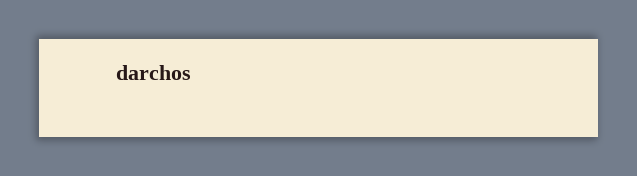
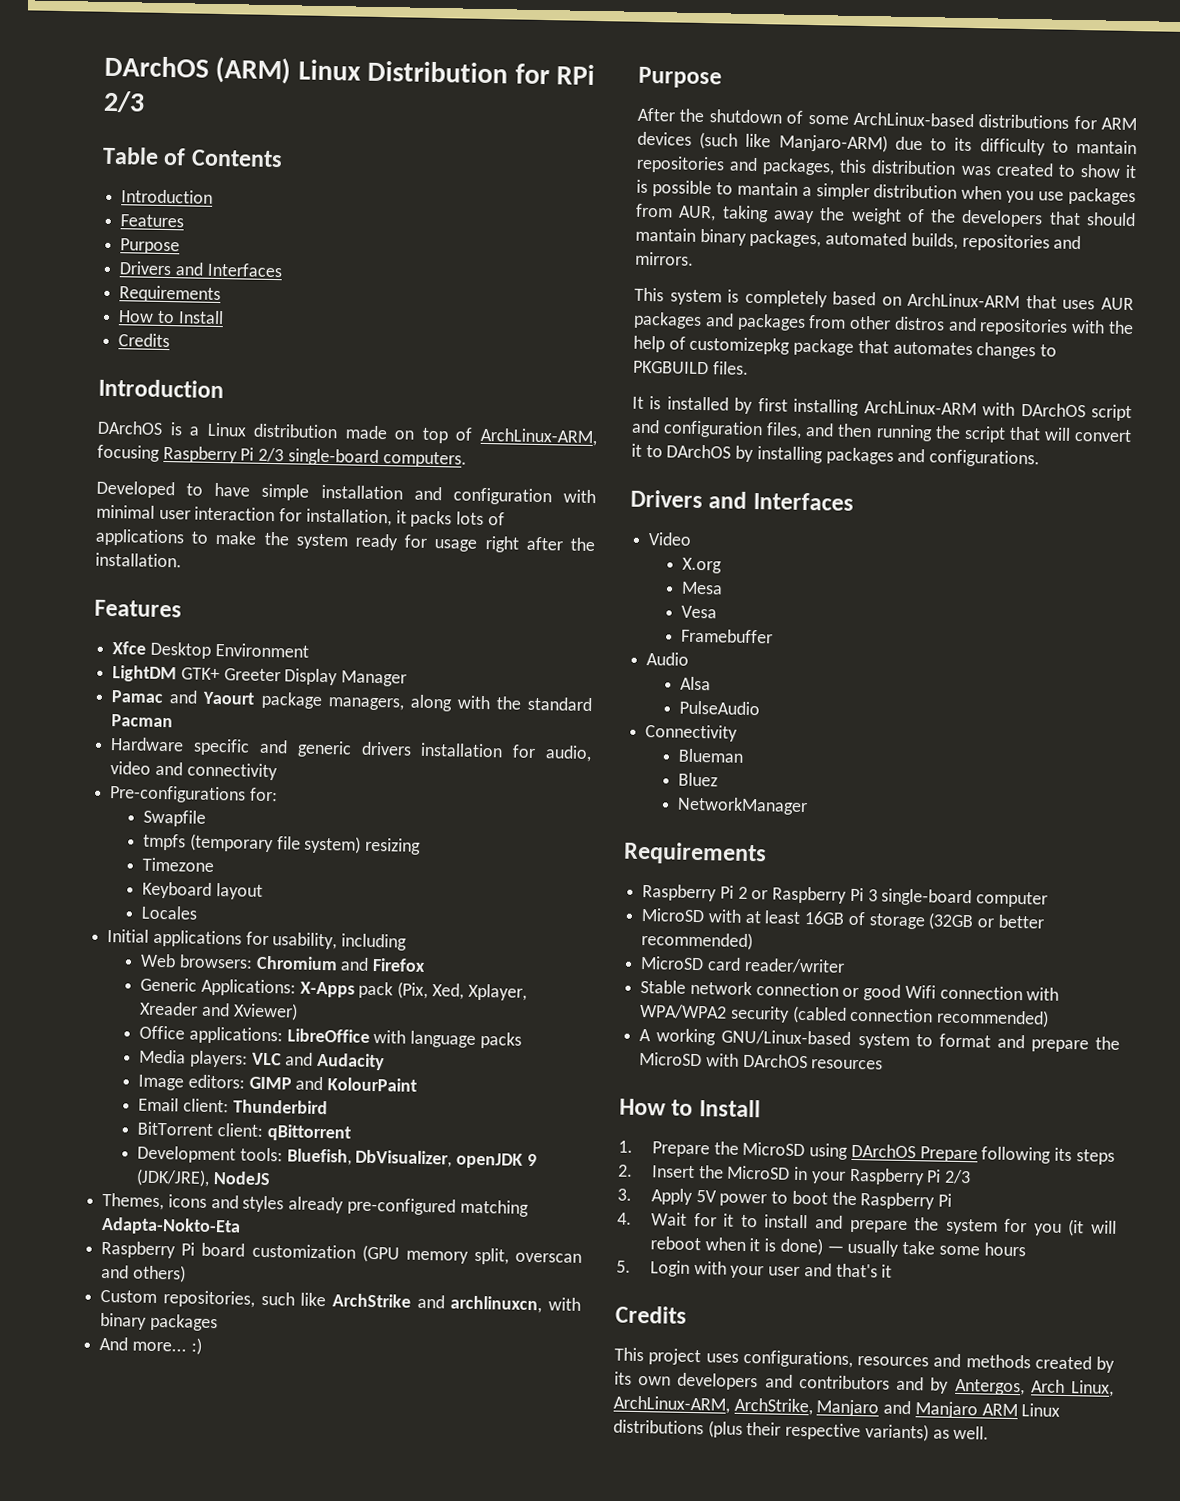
[116,65,191,80] darchos -> [104,55,596,85] [103,90,145,113] [102,146,283,168] [121,189,214,204] [120,214,185,228] [120,238,181,255] [119,261,283,278] [119,285,222,304] [118,310,224,325] [118,333,171,348] [98,378,224,399] [97,420,597,447] [97,444,467,468] [96,480,596,506] [96,504,505,528] [95,528,595,553] [95,552,182,568] [94,599,182,618] [112,641,309,659] [112,665,408,687] [111,690,592,712] [111,714,174,728] [110,737,592,763] [110,761,278,781] [109,785,278,804] [143,809,207,827] [143,833,422,855] [142,857,215,873] [142,881,263,900] [141,905,199,920] [107,929,408,951] [140,953,427,972] [140,977,527,1001] [139,1001,298,1021] [139,1025,522,1049] [139,1049,386,1071] [138,1074,418,1092] [138,1097,328,1115] [137,1121,351,1142] [137,1145,537,1169] [136,1168,271,1187] [102,1192,529,1217] [101,1216,242,1236] [101,1240,582,1265] [101,1264,186,1283] [100,1289,582,1314] [100,1312,218,1332] [99,1336,202,1355] [638,66,722,89] [637,107,1137,131] [637,131,1137,156] [636,155,1137,179] [636,179,1136,206] [635,203,1136,228] [635,227,1082,252] [635,251,694,266] [634,287,1134,311] [633,311,1134,336] [633,335,1058,360] [633,360,749,375] [632,396,1132,422] [631,419,1132,443] [631,443,1041,468] [630,489,854,511] [648,532,693,546] [682,557,723,574] [681,581,724,595] [681,605,718,619] [681,628,774,644] [646,652,690,666] [680,676,712,691] [679,700,761,716] [645,724,739,742] [678,748,745,763] [678,772,719,787] [677,796,809,816] [623,841,767,866] [642,884,1049,908] [641,907,1044,931] [641,930,754,951] [640,955,845,974] [640,979,1060,1001] [640,1003,1050,1028] [639,1028,1120,1053] [639,1051,884,1070] [619,1098,761,1118] [618,1140,1115,1165] [618,1164,972,1186] [617,1188,953,1210] [617,1212,1117,1237] [650,1236,1026,1257] [616,1260,893,1279] [615,1305,687,1324] [614,1347,1115,1373] [614,1371,1114,1397] [613,1395,1061,1419] [613,1419,990,1442] DArchOS (ARM) Linux Distribution for RPi 2/3 // Table of Contents // Introduction // Features // Purpose // Drivers and Interfaces // Requirements // How to Install // Credits // Introduction // DArchOS is a Linux distribution made on top of ArchLinux-ARM, focusing Raspberry Pi 2/3 single-board computers. // Developed to have simple installation and configuration with minimal user interaction for installation, it packs lots of applications to make the system ready for usage right after the installation. // Features // Xfce Desktop Environment // LightDM GTK+ Greeter Display Manager // Pamac and Yaourt package managers, along with the standard Pacman // Hardware specific and generic drivers installation for audio, video and connectivity // Pre-configurations for: // Swapfile // tmpfs (temporary file system) resizing // Timezone // Keyboard layout // Locales // Initial applications for usability, including // Web browsers: Chromium and Firefox // Generic Applications: X-Apps pack (Pix, Xed, Xplayer, Xreader and Xviewer) // Office applications: LibreOffice with language packs // Media players: VLC and Audacity // Image editors: GIMP and KolourPaint // Email client: Thunderbird // BitTorrent client: qBittorrent // Development tools: Bluefish, DbVisualizer, openJDK 9 (JDK/JRE), NodeJS // Themes, icons and styles already pre-configured matching Adapta-Nokto-Eta // Raspberry Pi board customization (GPU memory split, overscan and others) // Custom repositories, such like ArchStrike and archlinuxcn, with binary packages // And more... :) // Purpose // After the shutdown of some ArchLinux-based distributions for ARM devices (such like Manjaro-ARM) due to its difficulty to mantain repositories and packages, this distribution was created to show it is possible to mantain a simpler distribution when you use packages from AUR, taking away the weight of the developers that should mantain binary packages, automated builds, repositories and mirrors. // This system is completely based on ArchLinux-ARM that uses AUR packages and packages from other distros and repositories with the help of customizepkg package that automates changes to PKGBUILD files. // It is installed by first installing ArchLinux-ARM with DArchOS script and configuration files, and then running the script that will convert it to DArchOS by installing packages and configurations. // Drivers and Interfaces // Video // X.org // Mesa // Vesa // Framebuffer // Audio // Alsa // PulseAudio // Connectivity // Blueman // Bluez // NetworkManager // Requirements // Raspberry Pi 2 or Raspberry Pi 3 single-board computer // MicroSD with at least 16GB of storage (32GB or better recommended) // MicroSD card reader/writer // Stable network connection or good Wifi connection with WPA/WPA2 security (cabled connection recommended) // A working GNU/Linux-based system to format and prepare the MicroSD with DArchOS resources // How to Install // 1. Prepare the MicroSD using DArchOS Prepare following its steps // 2. Insert the MicroSD in your Raspberry Pi 2/3 // 3. Apply 5V power to boot the Raspberry Pi // 4. Wait for it to install and prepare the system for you (it will reboot when it is done) — usually take some hours // 5. Login with your user and that's it // Credits // This project uses configurations, resources and methods created by its own developers and contributors and by Antergos, Arch Linux, ArchLinux-ARM, ArchStrike, Manjaro and Manjaro ARM Linux distributions (plus their respective variants) as well.

